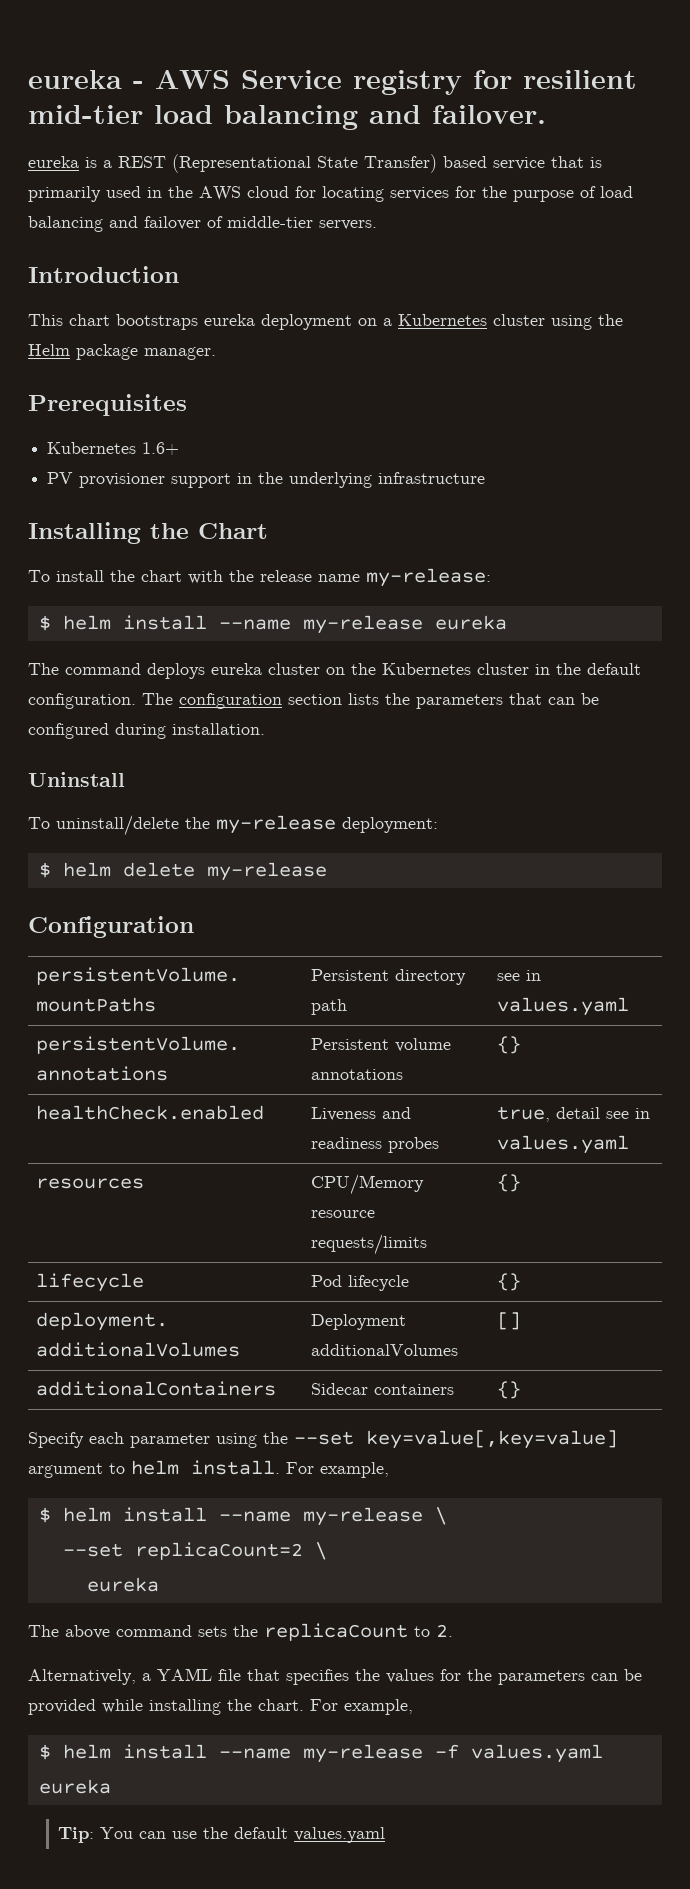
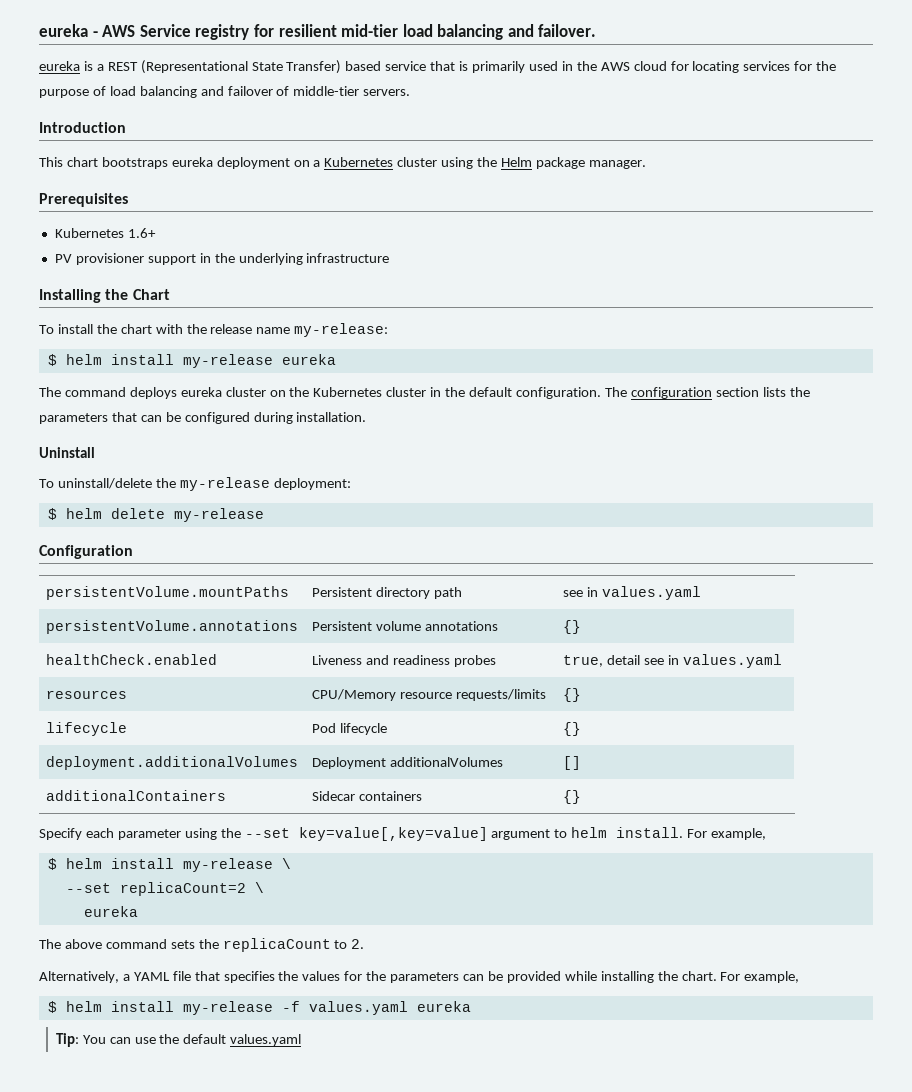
[218,619,291,630] --name -> (174, 359) none
[218,1511,291,1522] --name -> (174, 863) none
[218,1748,291,1759] --name -> (174, 1006) none

